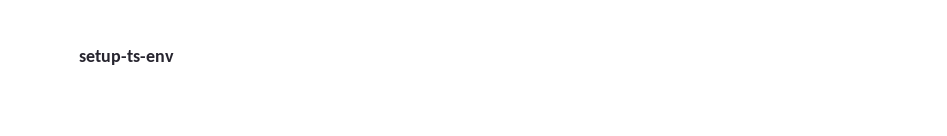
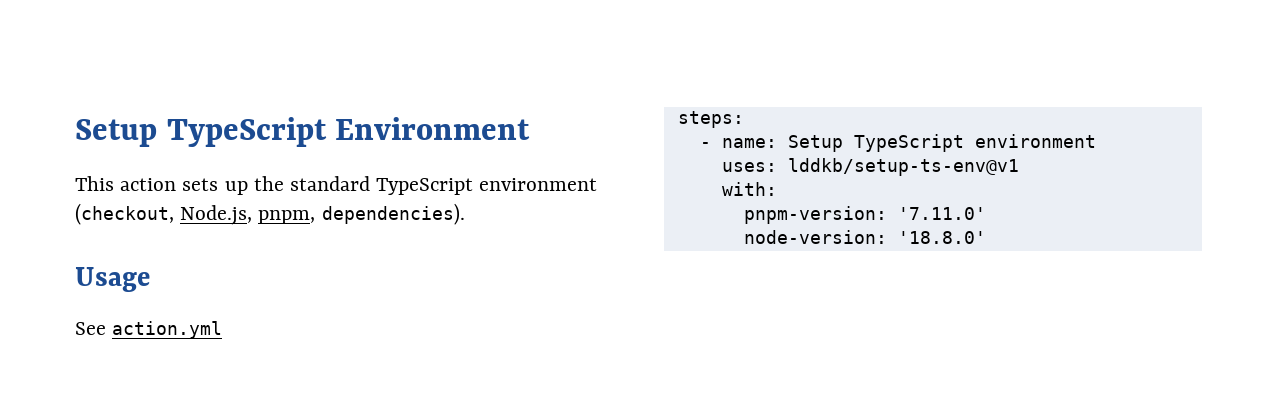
[79,50,174,65] setup-ts-env -> [75,117,531,147] [75,176,598,195] [75,203,465,225] [75,267,150,292] [75,321,223,339] [677,111,744,128] [699,134,1096,152] [721,158,1019,176] [721,182,777,196] [743,206,986,224] [743,230,986,244] Setup TypeScript Environment // This action sets up the standard TypeScript environment (checkout, Node.js, pnpm, dependencies). // Usage // See action.yml // steps: // - name: Setup TypeScript environment // uses: lddkb/setup-ts-env@v1 // with: // pnpm-version: '7.11.0' // node-version: '18.8.0'

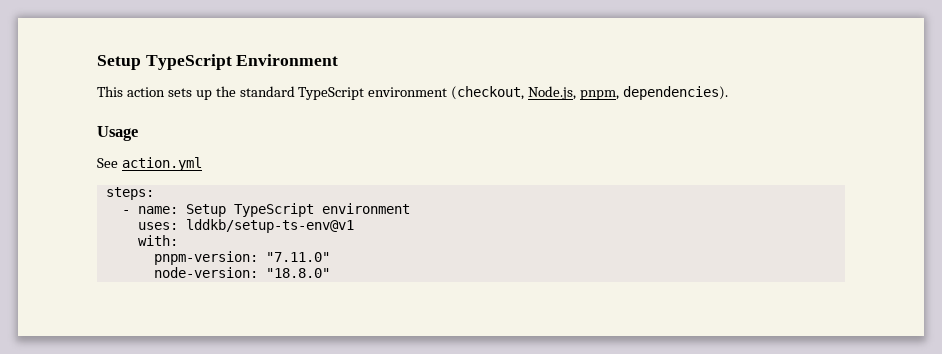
[897,207,986,220] '7.11.0' -> [265,252,330,262] "7.11.0"
[897,231,986,244] '18.8.0' -> [265,268,330,278] "18.8.0"

